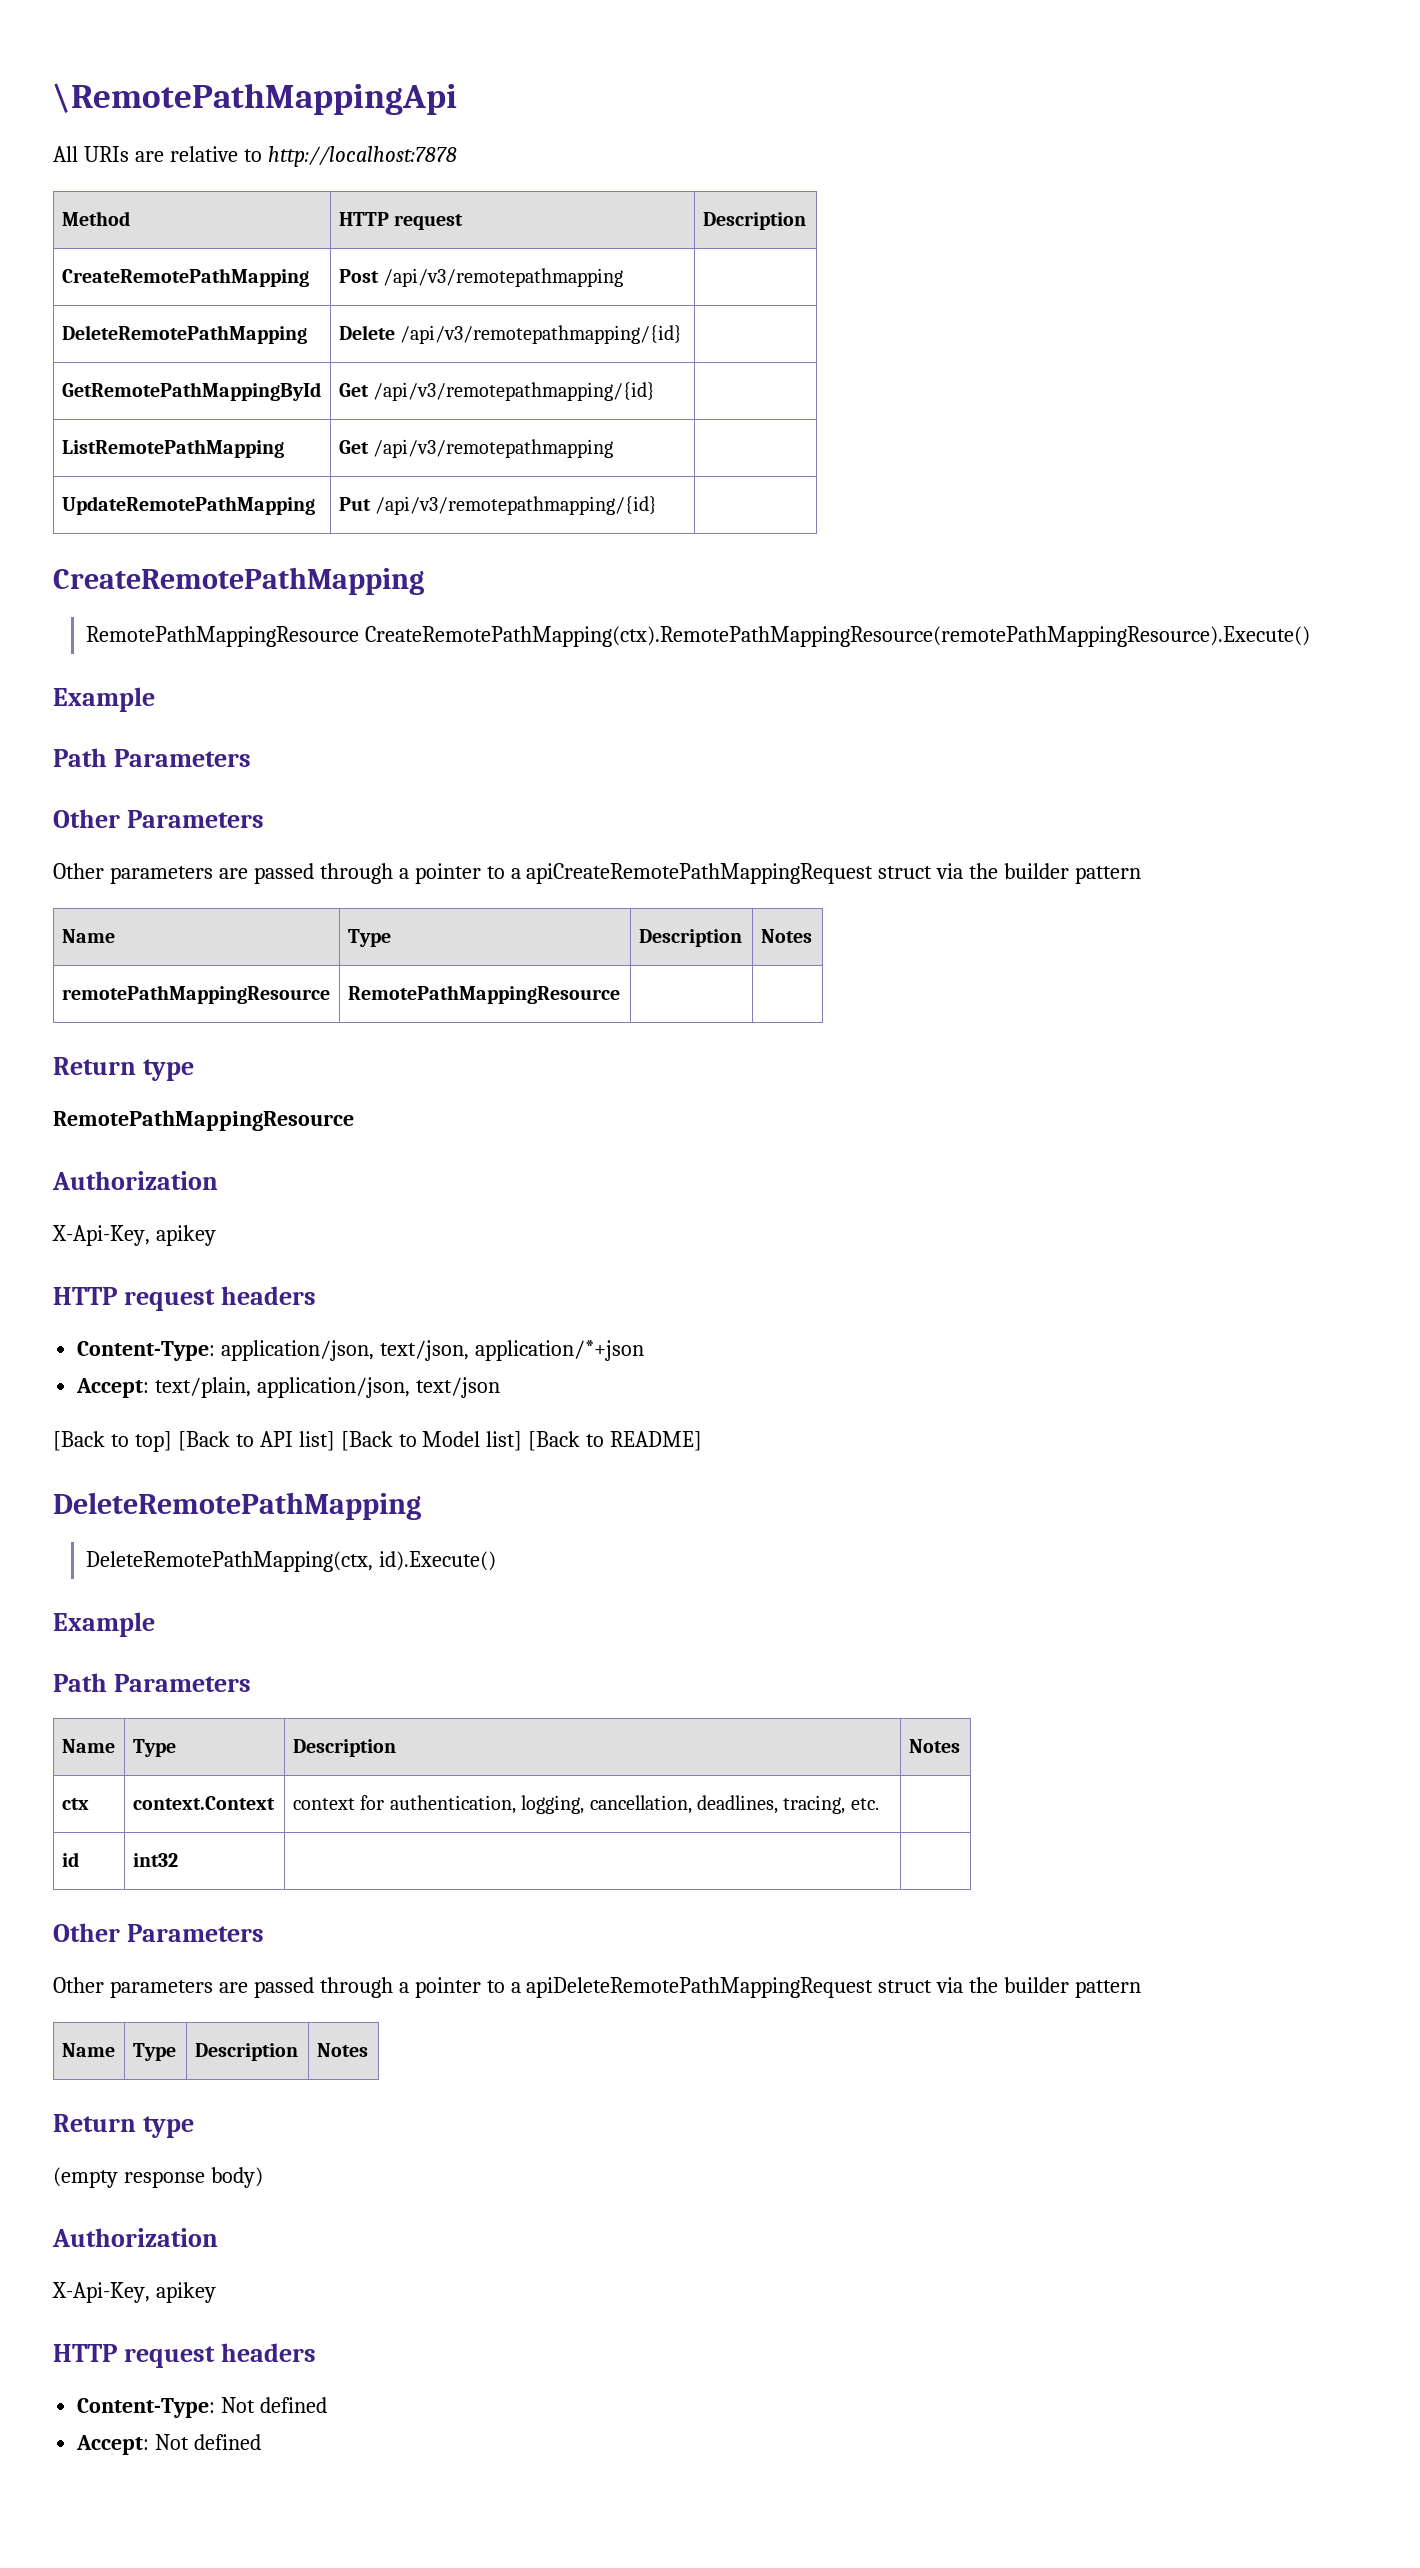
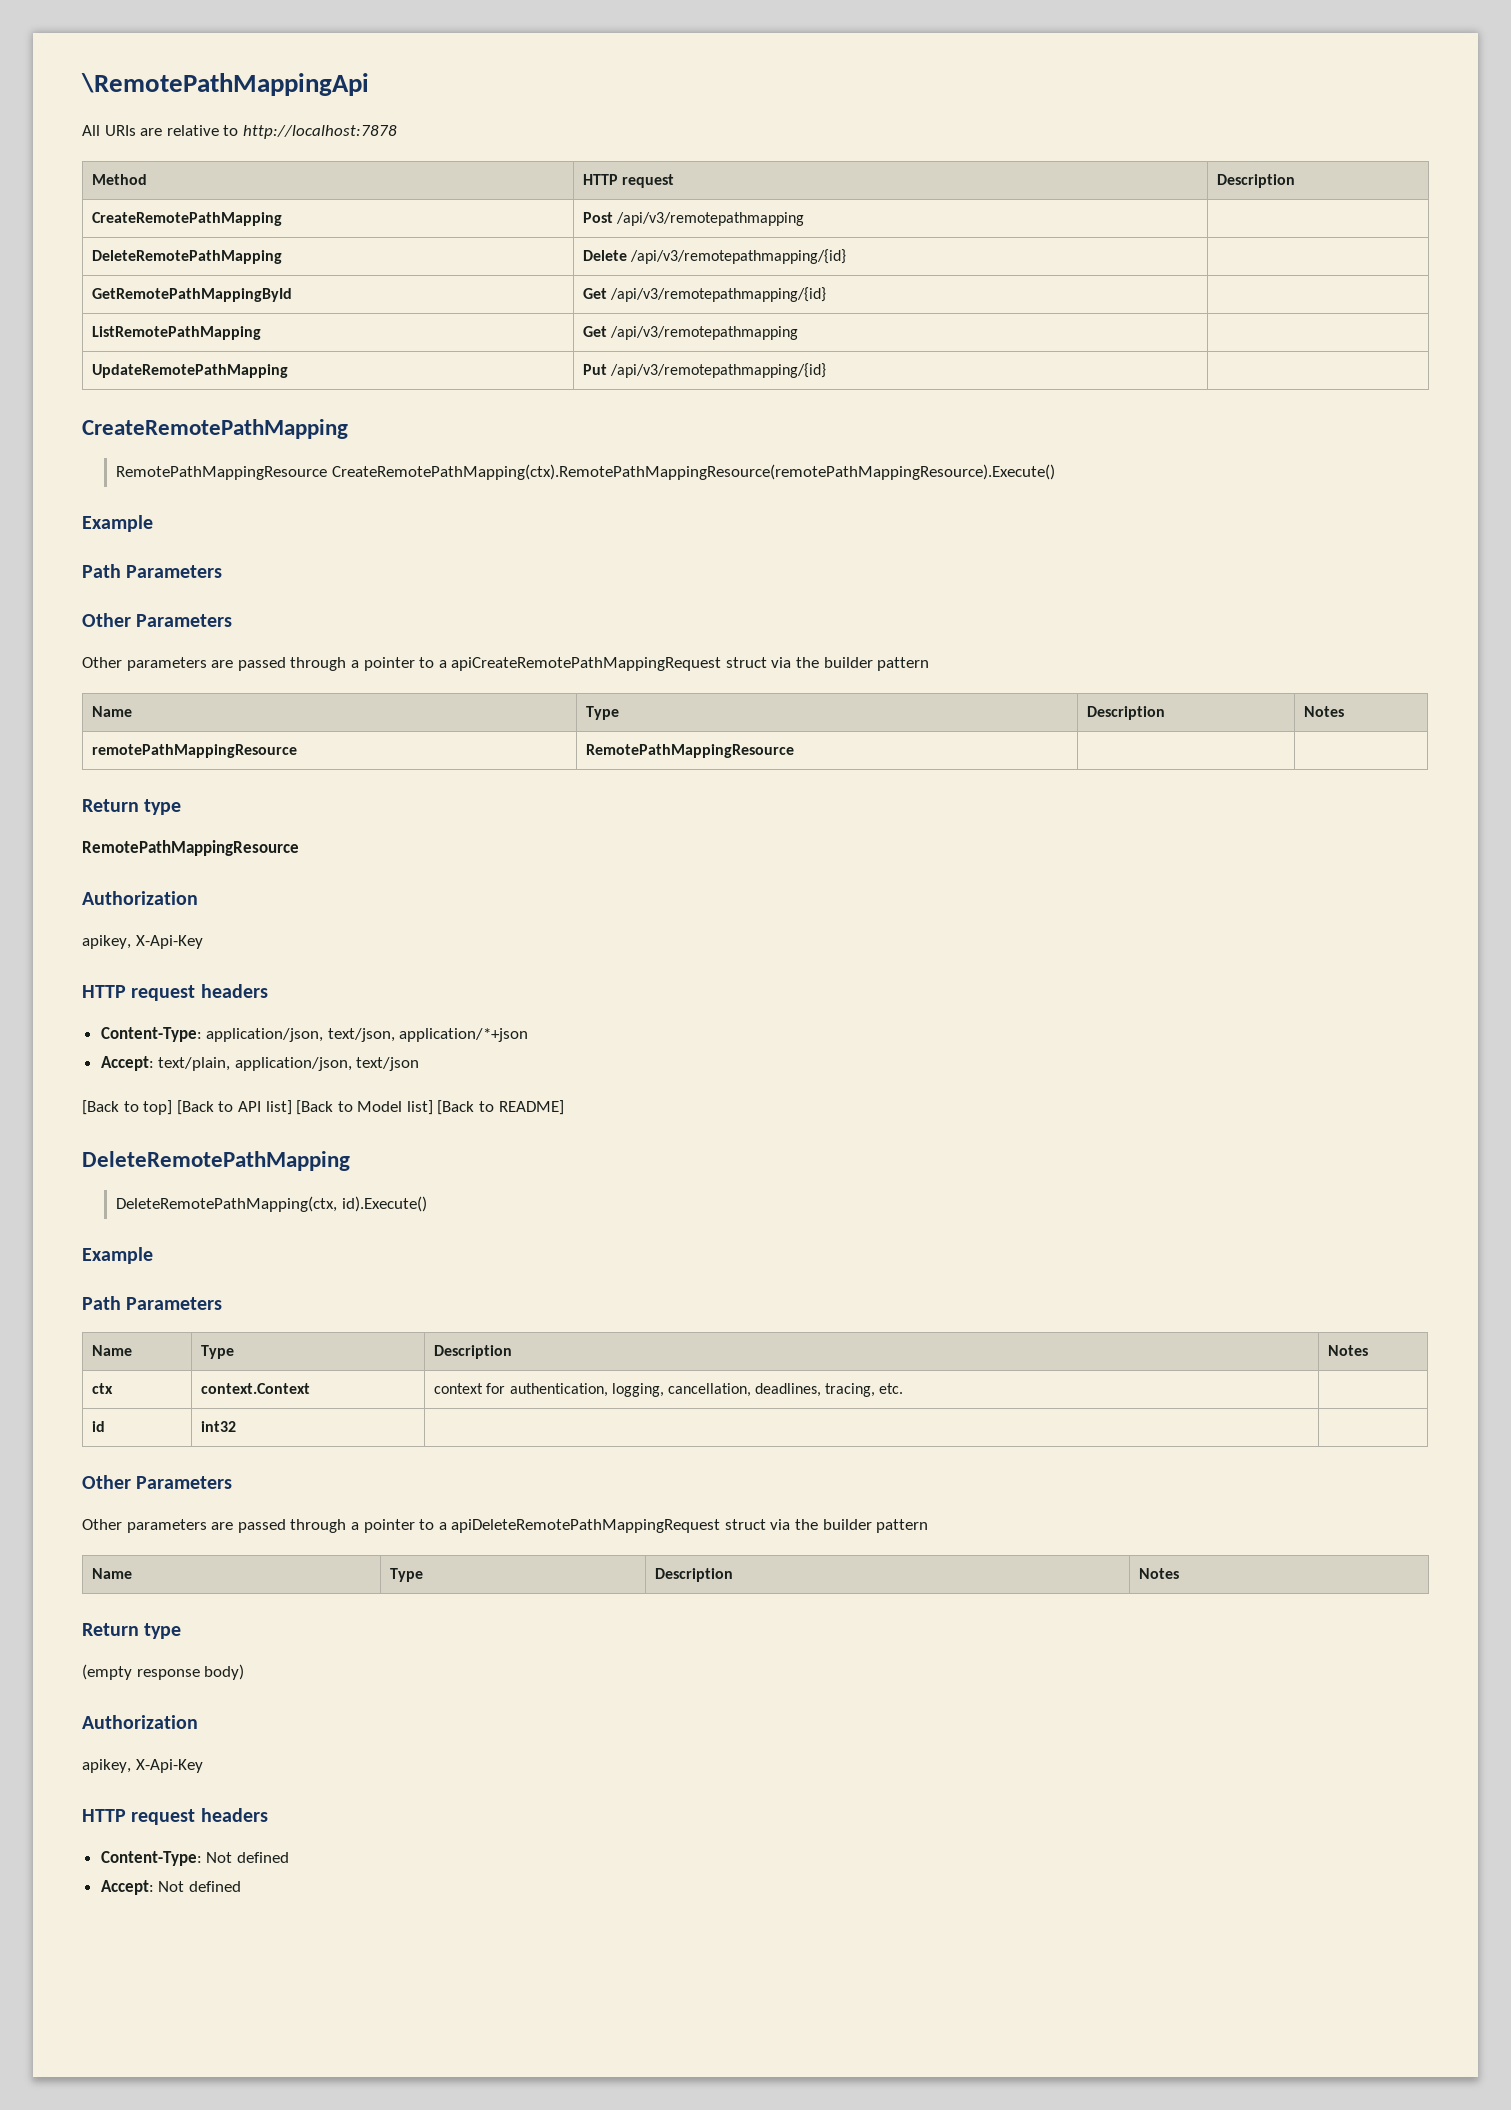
[52,1225,216,1246] X-Api-Key, apikey -> [82,935,203,949] apikey, X-Api-Key
[52,2282,216,2303] X-Api-Key, apikey -> [82,1759,203,1773] apikey, X-Api-Key

